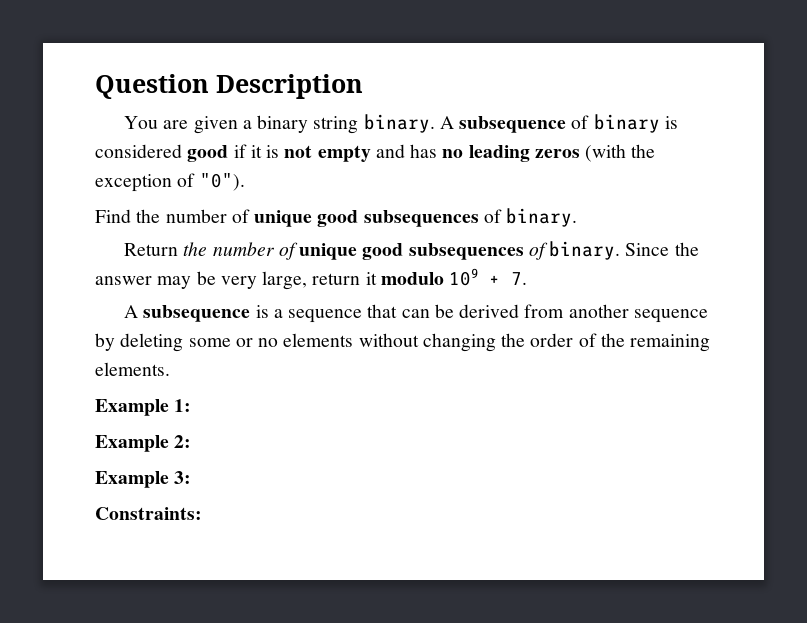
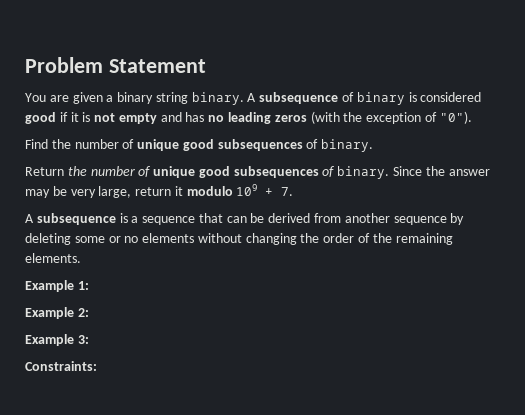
[95,74,363,99] Question Description -> [25,57,206,73] Problem Statement

